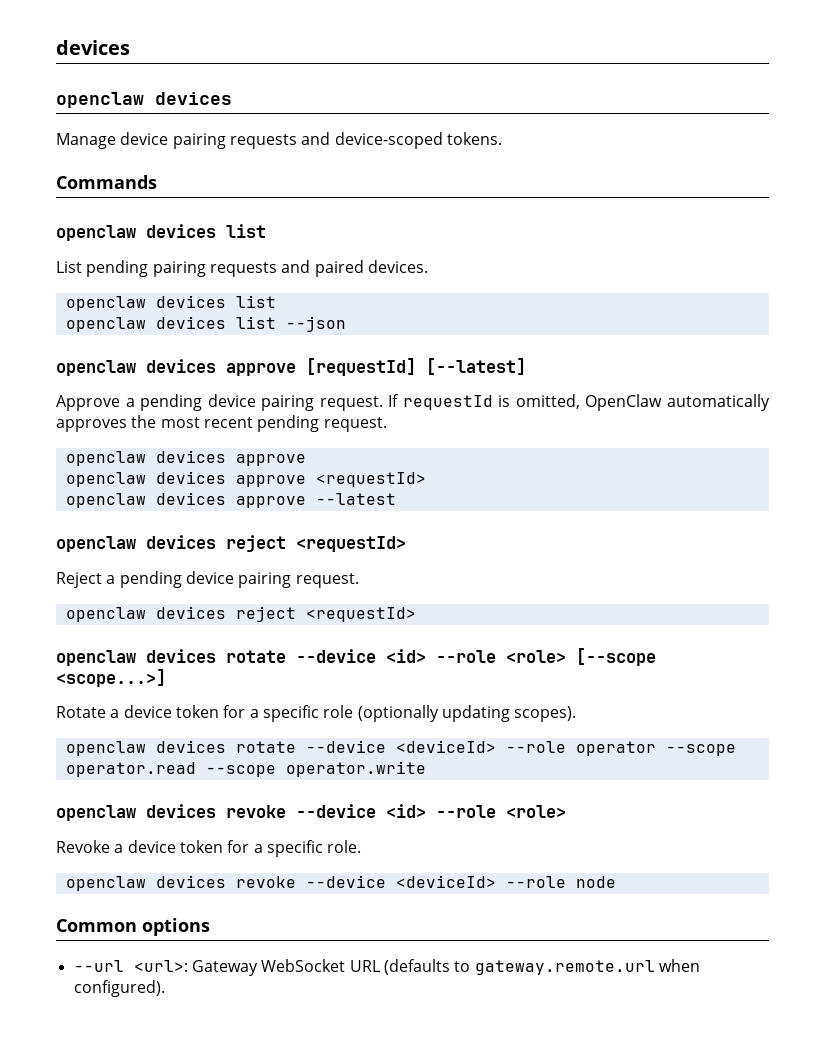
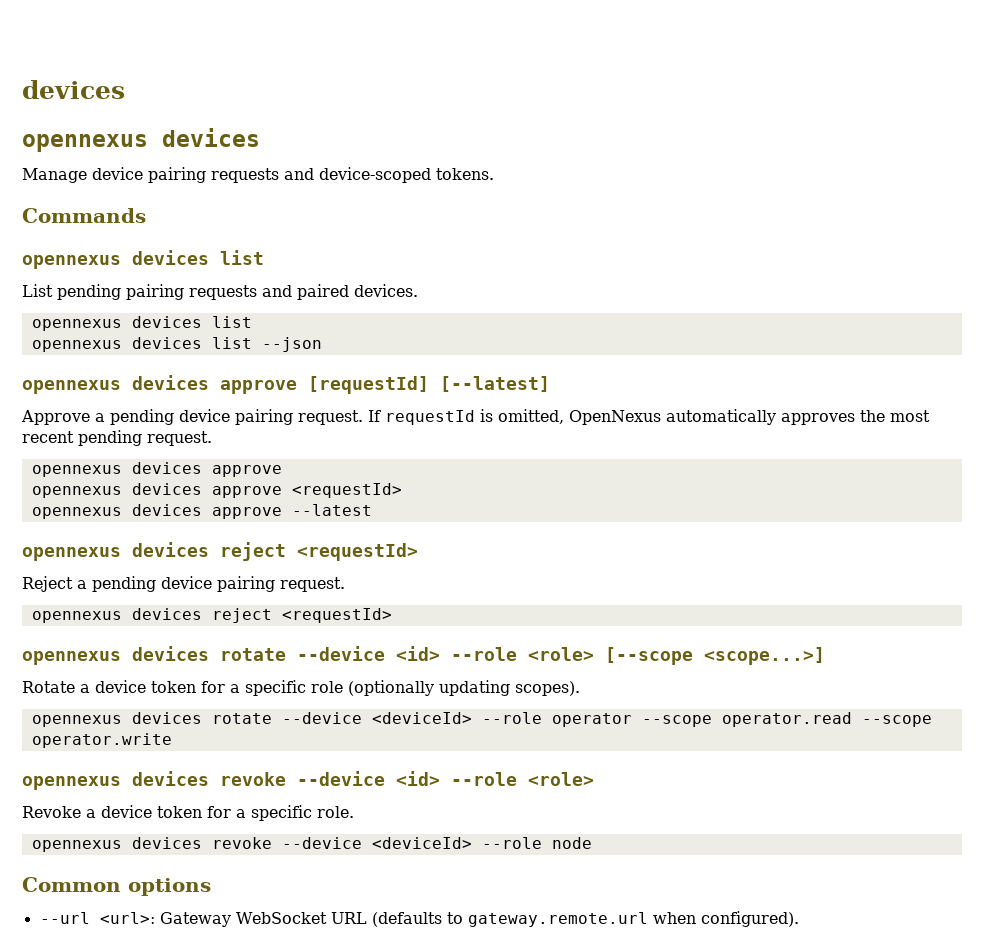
[56,40,130,55] [56,92,144,108] devices // openclaw -> [22,80,125,99] [22,134,148,152] devices // opennexus
[56,225,136,241] openclaw -> [22,255,121,269] opennexus
[65,295,276,311] [65,317,146,332] openclaw devices list // openclaw -> [31,316,252,331] [31,340,122,352] opennexus devices list // opennexus
[56,360,136,376] openclaw -> [22,380,121,394] opennexus
[585,394,663,411] OpenClaw -> [569,410,661,425] OpenNexus
[65,451,146,466] openclaw -> [31,465,122,477] opennexus
[65,472,146,487] openclaw -> [31,486,122,498] opennexus
[65,493,146,508] openclaw -> [31,507,122,519] opennexus
[56,536,136,552] openclaw -> [22,547,121,561] opennexus
[65,606,416,622] [56,650,136,666] openclaw devices reject <requestId> // openclaw -> [31,608,392,623] [22,651,121,665] opennexus devices reject <requestId> // opennexus
[65,741,146,756] openclaw -> [31,715,122,727] opennexus
[56,805,136,821] openclaw -> [22,776,121,790] opennexus
[65,876,146,891] openclaw -> [31,840,122,852] opennexus

